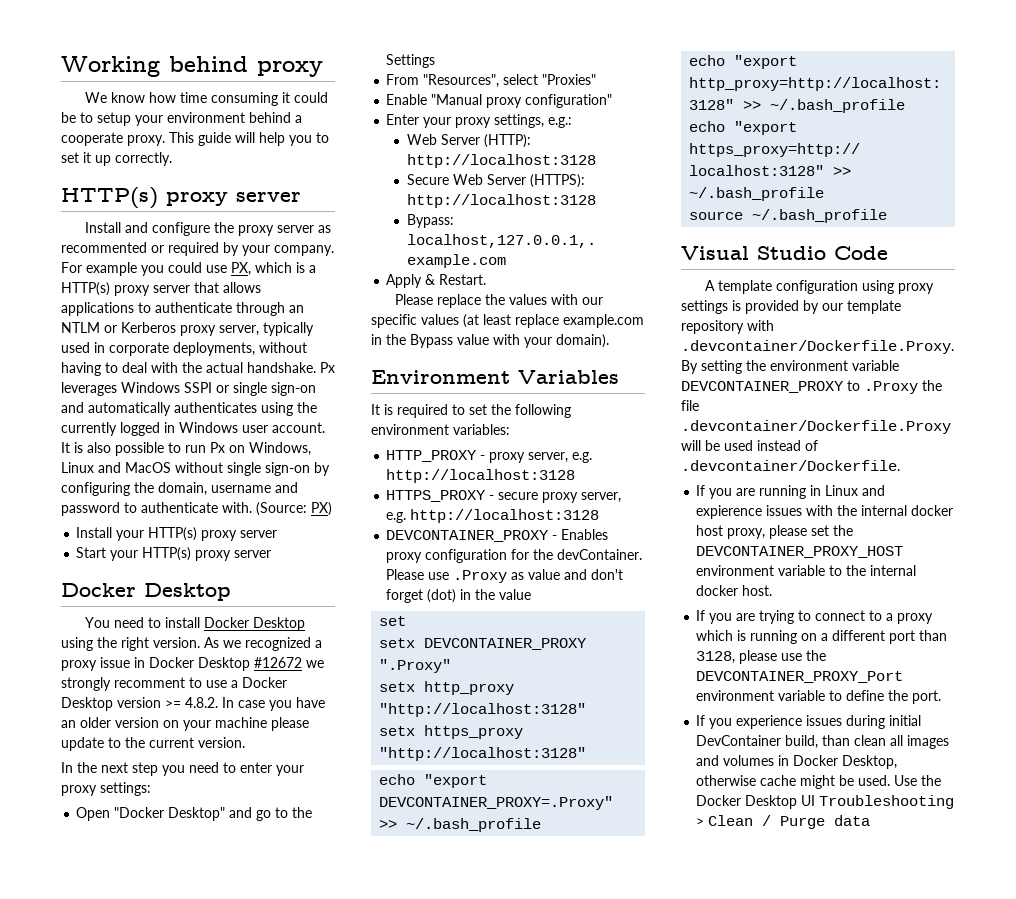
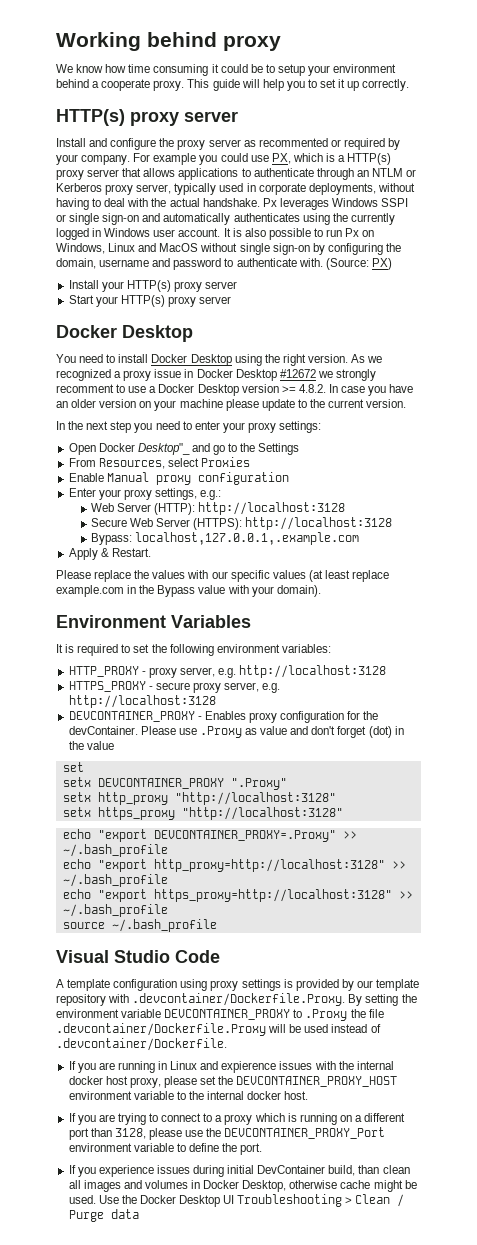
[114,807,226,821] "Docker Desktop" -> [98,443,190,455] Docker Desktop"_
[423,74,597,88] [386,94,613,108] "Resources", select "Proxies" // Enable "Manual proxy configuration" -> [98,457,250,469] [68,472,289,485] Resources, select Proxies // Enable Manual proxy configuration

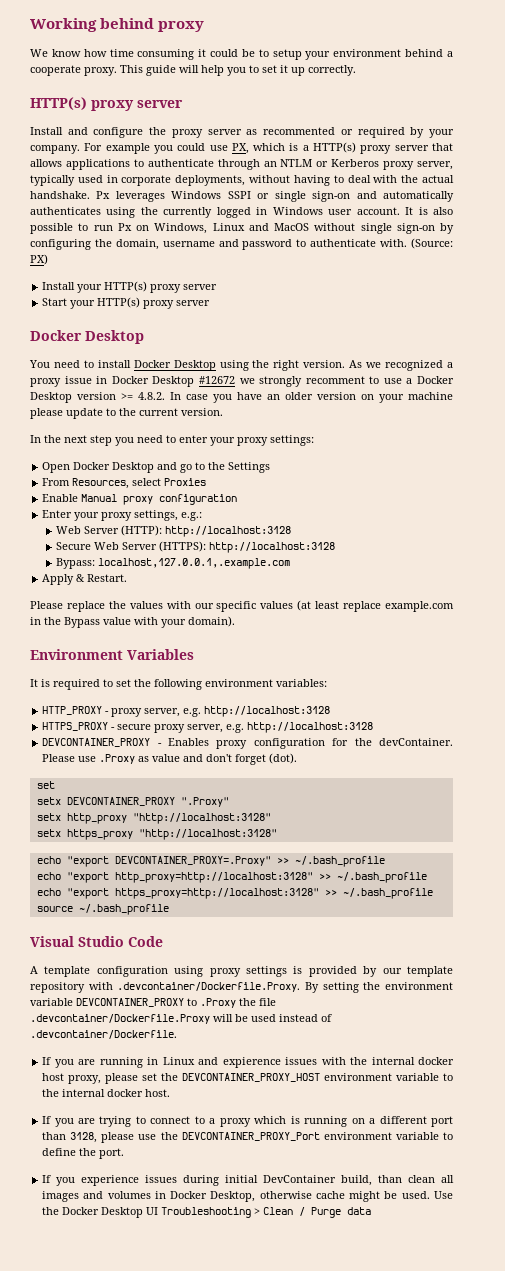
[137,443,190,455] Desktop"_ -> [112,462,155,473] Desktop
[368,726,404,738] [68,741,114,750] (dot) in the value -> [269,753,298,764] (dot).

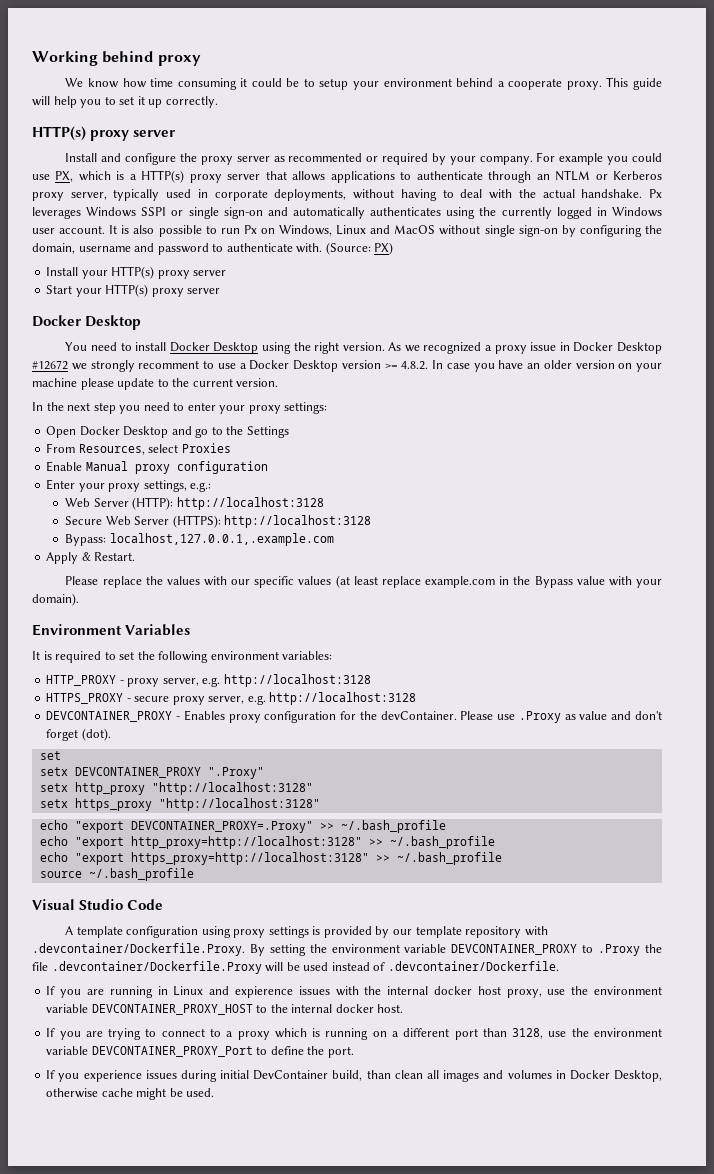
[105,1073,440,1084] please set the DEVCONTAINER_PROXY_HOST environment variable -> [547,986,662,995] [46,1004,253,1015] use the environment variable DEVCONTAINER_PROXY_HOST
[101,1132,439,1143] please use the DEVCONTAINER_PROXY_Port environment variable -> [548,1028,663,1037] [46,1046,253,1057] use the environment variable DEVCONTAINER_PROXY_Port
[433,1191,453,1199] [42,1207,372,1218] Use the Docker Desktop UI Troubleshooting > Clean / Purge data -> (215, 1092) none

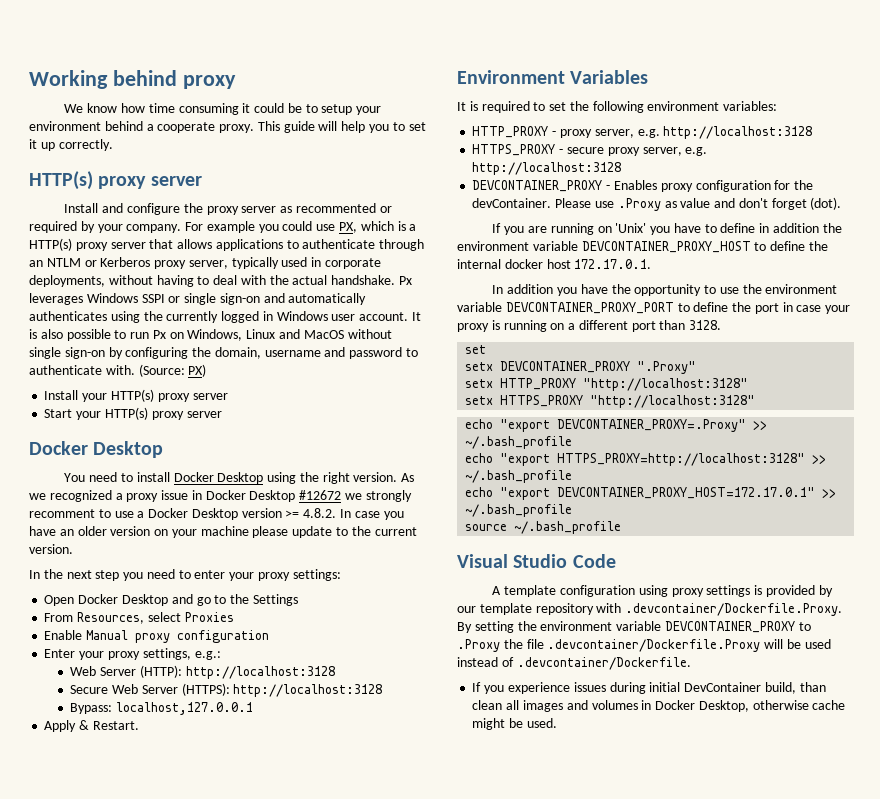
[109,533,334,546] localhost,127.0.0.1,.example.com -> [116,702,254,715] localhost,127.0.0.1
[65,575,662,588] [32,593,79,606] // Please replace the values with our specific values (at least replace example.com in the Bypass value with your domain). -> (139, 725) none
(111, 734) none -> [492,223,842,235] [457,241,828,253] [457,259,652,269] [492,284,838,296] [457,302,851,314] [457,320,722,332] // If you are running on 'Unix' you have to define in addition the environment variable DEVCONTAINER_PROXY_HOST to define the internal docker host 172.17.0.1. // In addition you have the opportunity to use the environment variable DEVCONTAINER_PROXY_PORT to define the port in case your proxy is running on a different port than 3128.
[74,782,145,795] http_proxy -> [500,378,577,390] HTTP_PROXY
[74,798,152,811] https_proxy -> [500,395,584,407] HTTPS_PROXY
[130,836,495,849] [39,852,369,865] http_proxy=http://localhost:3128" >> ~/.bash_profile // echo "export https_proxy=http://localhost:3128" -> [557,453,827,466] [465,470,573,483] [465,487,816,500] HTTPS_PROXY=http://localhost:3128" >> ~/.bash_profile // echo "export DEVCONTAINER_PROXY_HOST=172.17.0.1"
[46,986,662,998] [46,1004,404,1015] [46,1028,663,1040] [46,1046,354,1058] // If you are running in Linux and expierence issues with the internal docker host proxy, use the environment variable DEVCONTAINER_PROXY_HOST to the internal docker host. // If you are trying to connect to a proxy which is running on a different port than 3128, use the environment variable DEVCONTAINER_PROXY_Port to define the port. -> (691, 663) none

